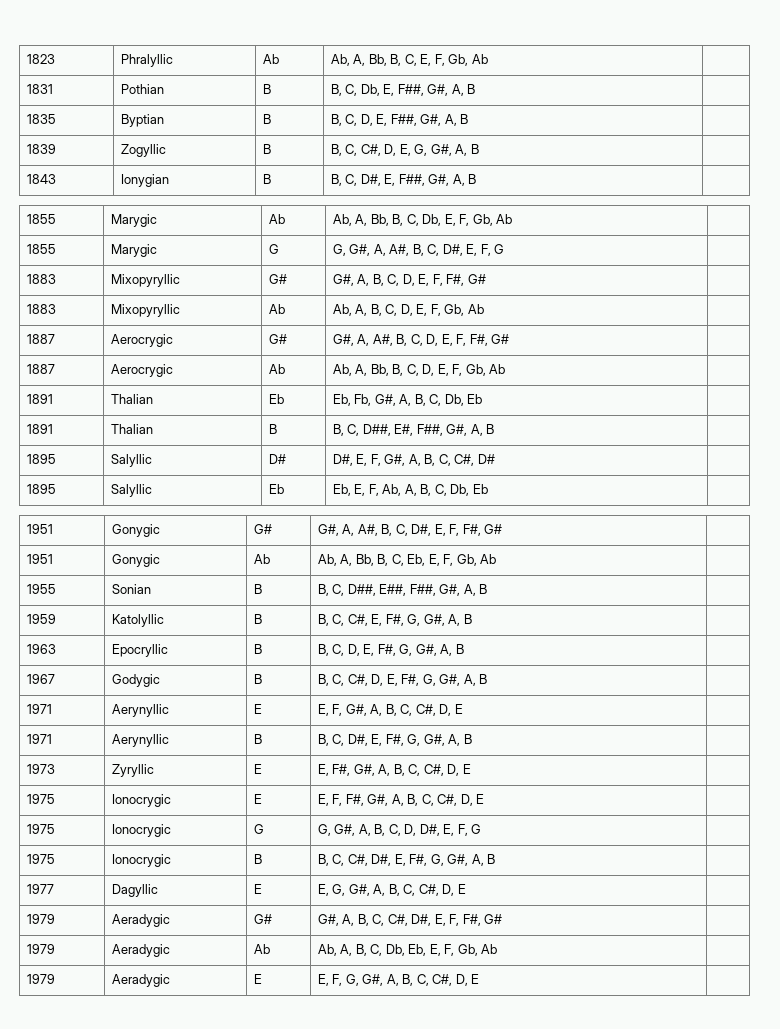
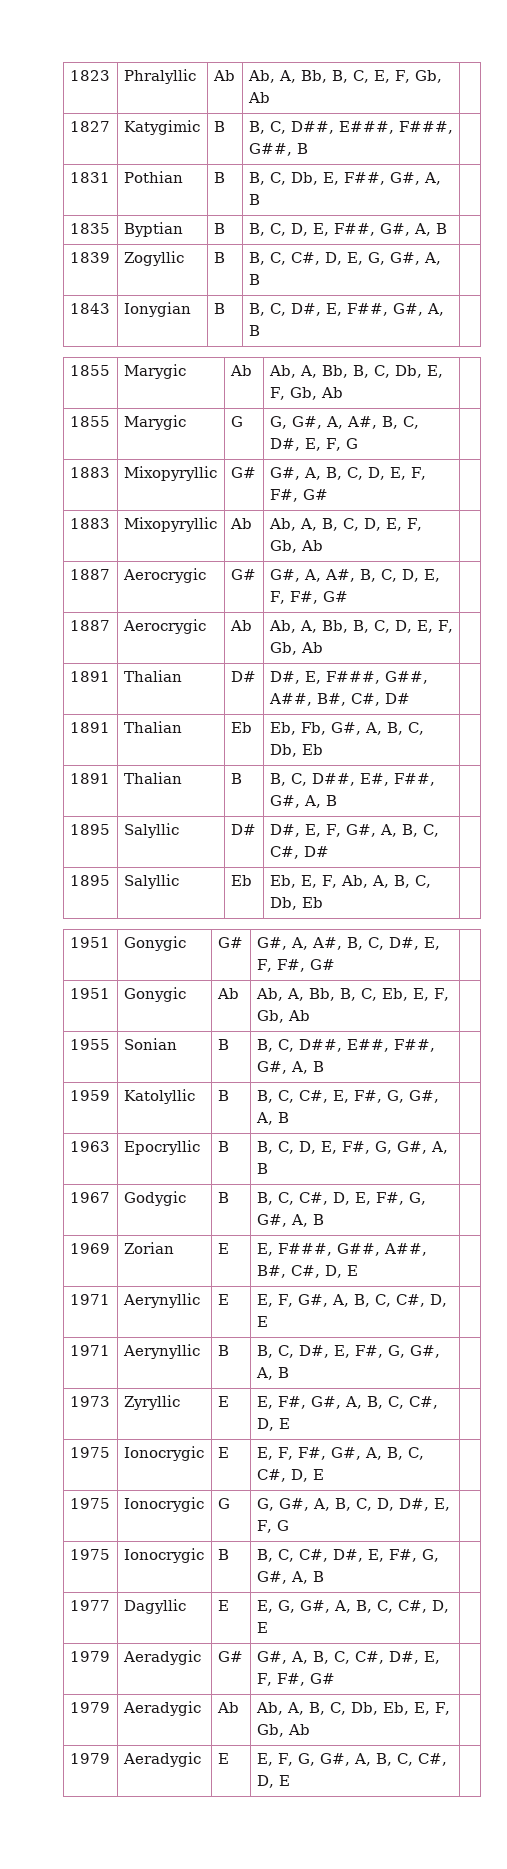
(488, 59) none -> [69,121,110,132] [123,120,200,135] [213,121,225,132] [248,121,453,134] [248,143,308,156] // 1827 | Katygimic | B | B, C, D##, E###, F###, G##, B |
(506, 369) none -> [69,671,110,682] [123,670,182,682] [230,671,256,682] [269,671,428,684] [268,693,410,706] // 1891 | Thalian | D# | D#, E, F###, G##, A##, B#, C#, D# |
(488, 679) none -> [69,1243,110,1254] [123,1242,174,1254] [217,1243,229,1254] [256,1243,427,1256] [256,1265,358,1278] // 1969 | Zorian | E | E, F###, G##, A##, B#, C#, D, E |

